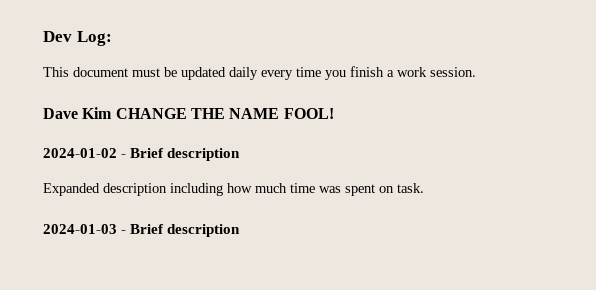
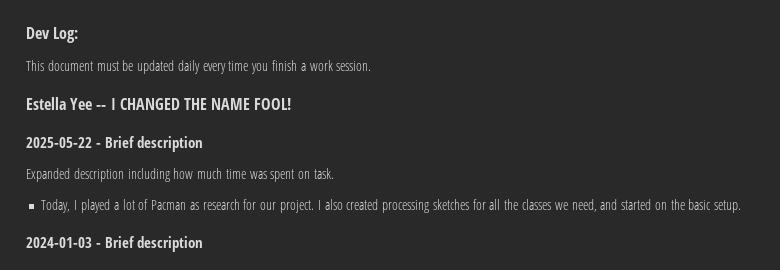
[43,107,187,119] Dave Kim CHANGE -> [26,97,180,110] Estella Yee -- I CHANGED
[43,148,117,158] 2024-01-02 -> [26,137,92,148] 2025-05-22
(424, 188) none -> [41,199,742,213] // Today, I played a lot of Pacman as research for our project. I also created processing sketches for all the classes we need, and started on the basic setup.

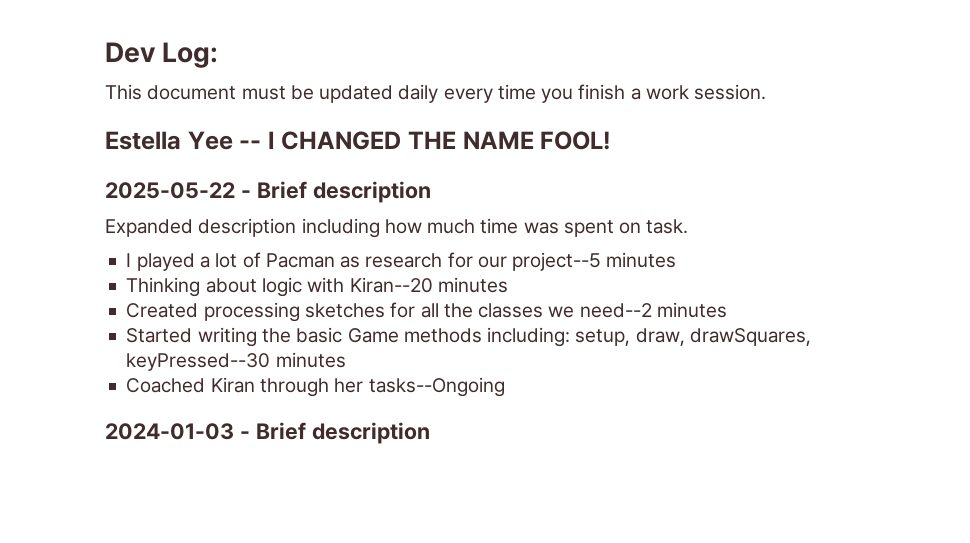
[41,199,71,213] Today, -> (689, 226) none
[279,199,379,213] project. I also created -> [512,252,677,271] [126,277,508,297] [126,303,199,318] project--5 minutes // Thinking about logic with Kiran--20 minutes // Created
[571,199,742,213] need, and started on the basic setup. -> [579,302,727,318] [126,327,811,347] [126,352,346,371] [126,377,505,397] need--2 minutes // Started writing the basic Game methods including: setup, draw, drawSquares, keyPressed--30 minutes // Coached Kiran through her tasks--Ongoing

